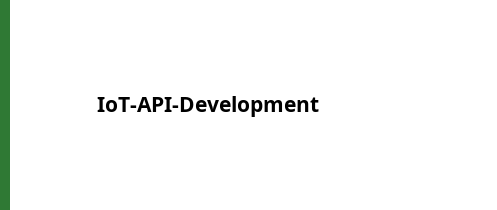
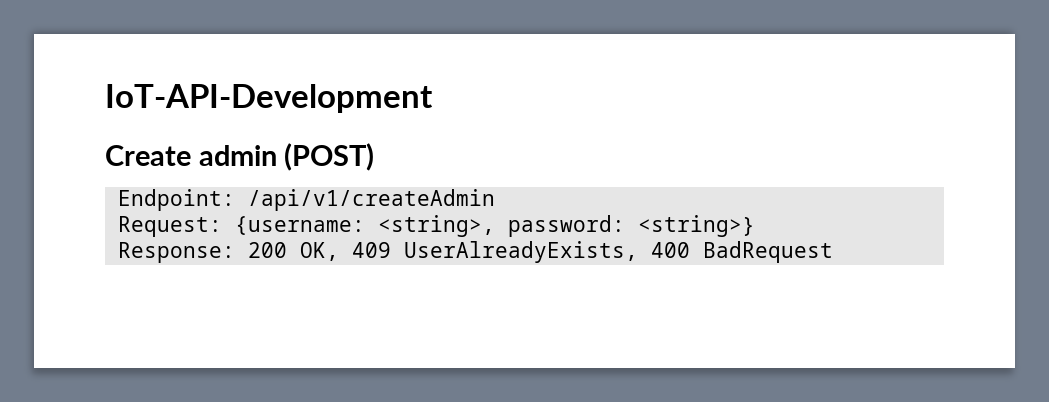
(319, 106) none -> [105,143,375,171] [117,189,495,211] [117,215,755,237] [117,241,833,263] // Create admin (POST) // Endpoint: /api/v1/createAdmin // Request: {username: <string>, password: <string>} // Response: 200 OK, 409 UserAlreadyExists, 400 BadRequest

